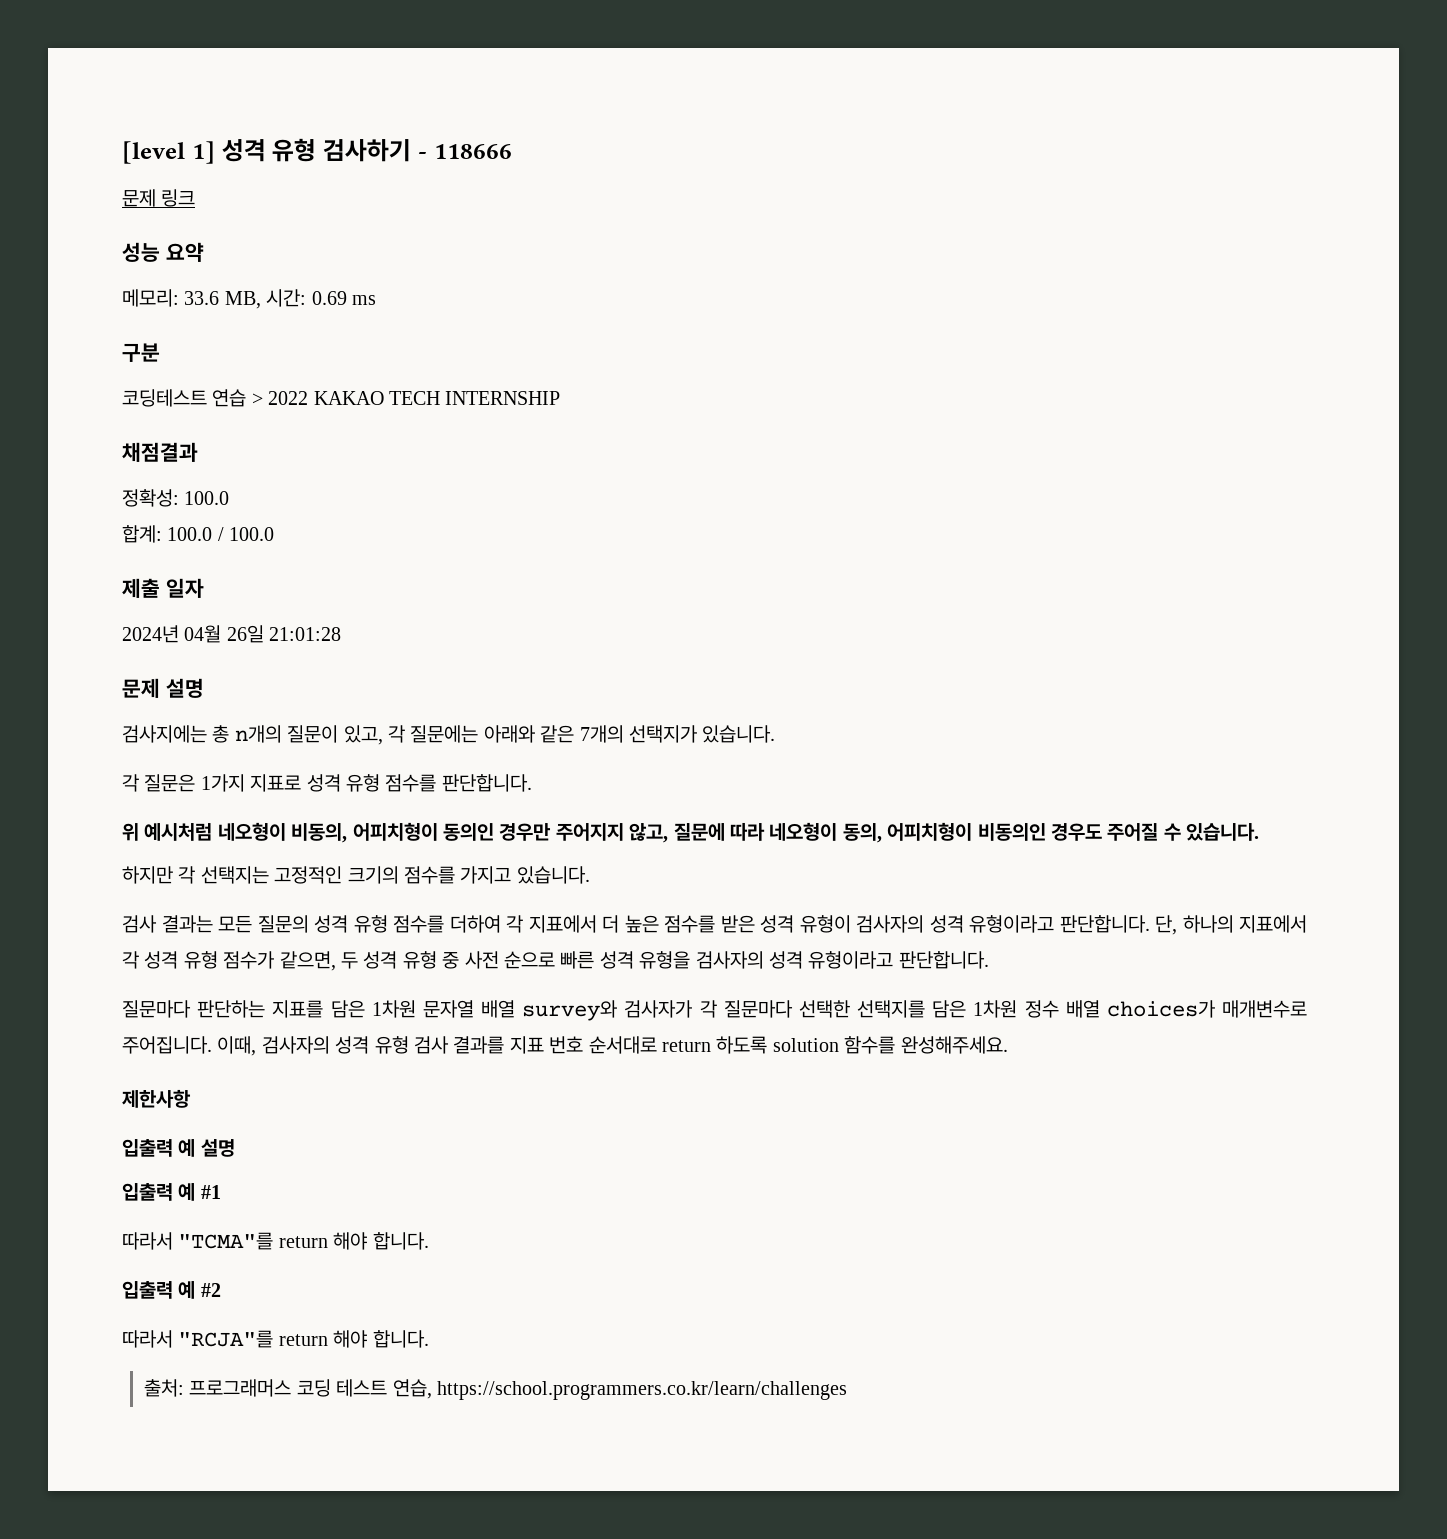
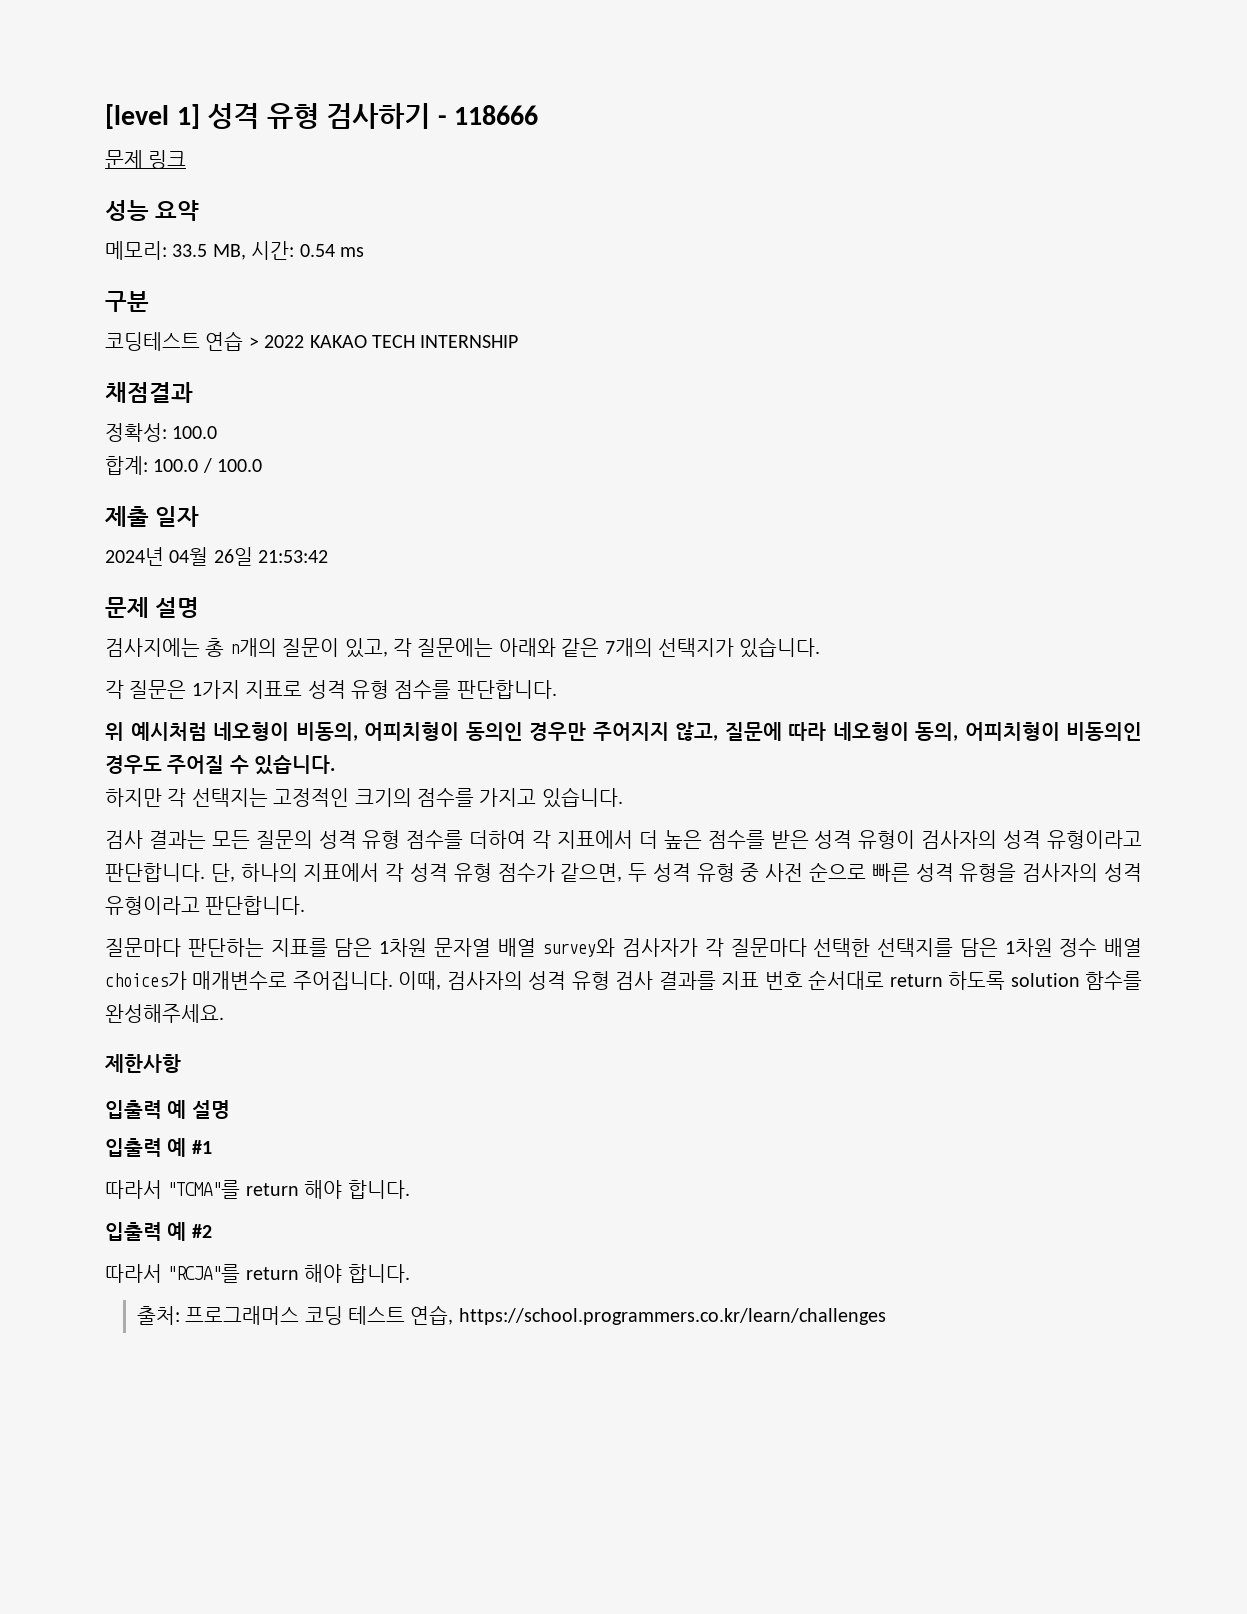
[184,291,220,305] 33.6 -> [172,244,208,257] 33.5
[311,291,347,305] 0.69 -> [299,244,335,257] 0.54
[269,627,342,641] 21:01:28 -> [258,550,329,563] 21:53:42

